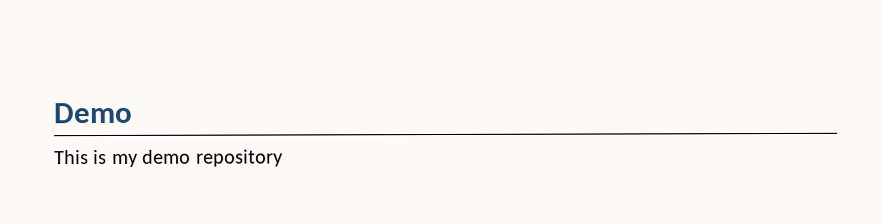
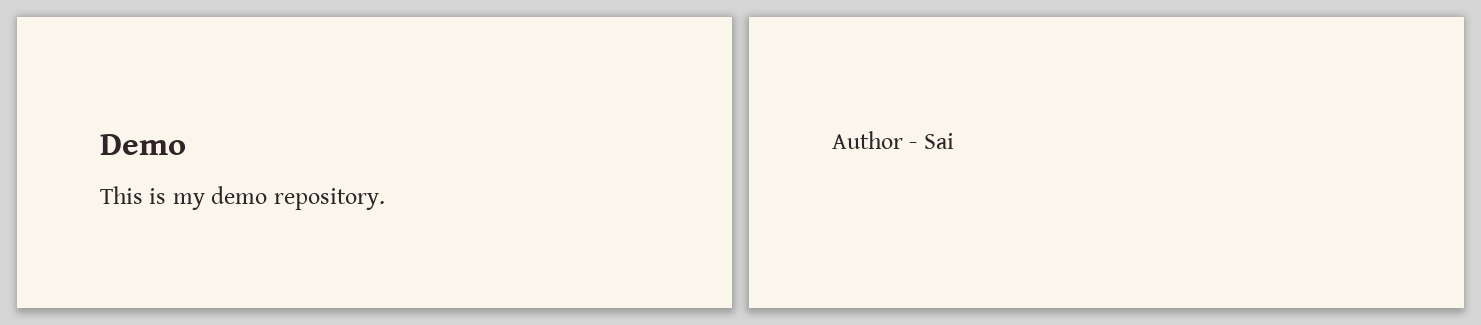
[195,149,283,167] repository -> [273,188,385,210] [832,131,954,149] repository. // Author - Sai

